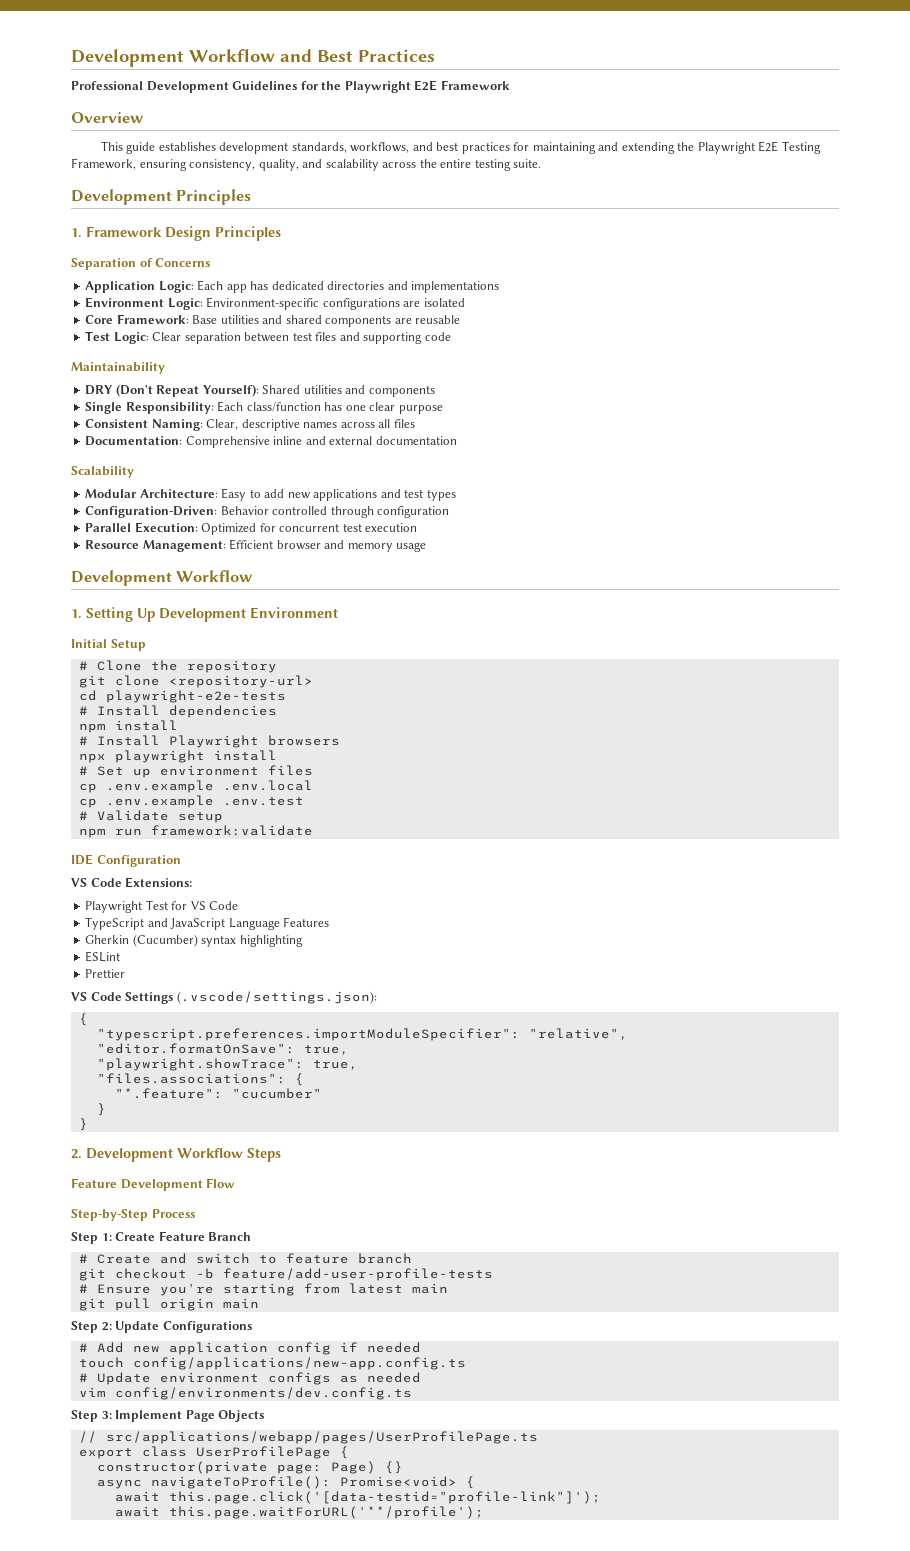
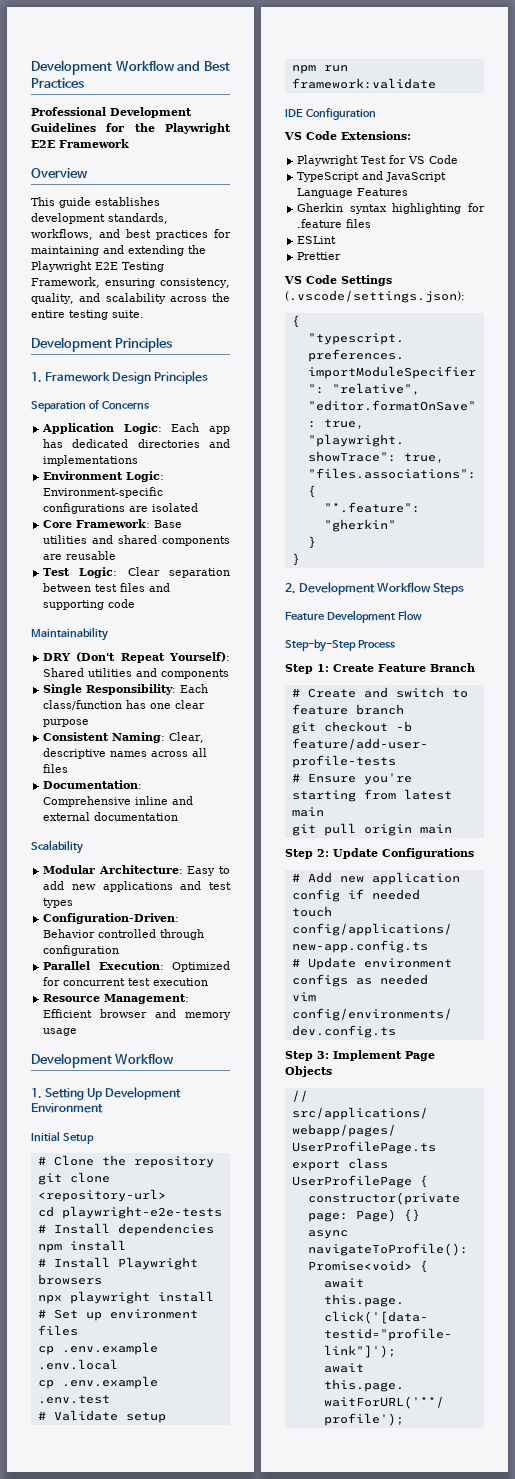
[132,934,198,947] (Cucumber) -> (344, 207) none
(303, 941) none -> [468,203,485,212] [297,219,372,228] for .feature files
[231,1088,322,1099] "cucumber" -> [323,519,396,532] "gherkin"

